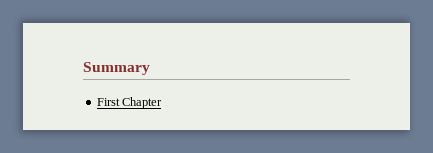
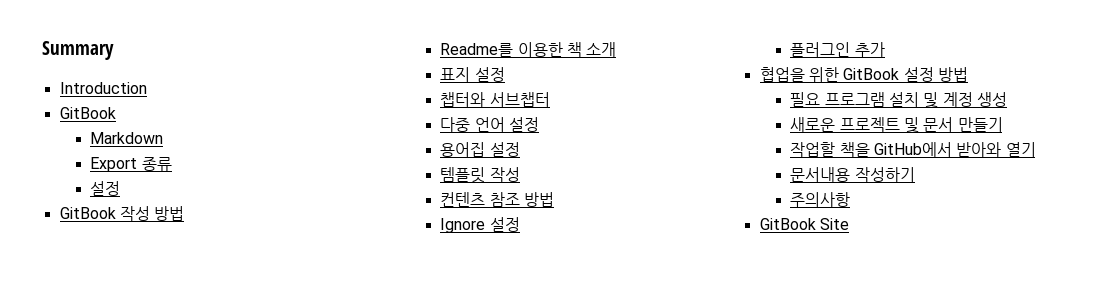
[96,97,163,109] First Chapter -> [59,82,147,94] [59,107,116,119] [90,132,164,144] [90,157,172,172] [90,181,121,196] [59,206,185,221] [440,42,617,57] [440,67,505,82] [440,92,550,107] [440,117,539,132] [440,142,520,157] [440,167,520,183] [440,192,554,207] [440,217,520,233] [790,42,885,57] [759,67,968,82] [790,92,1007,108] [790,117,1003,133] [790,142,1036,157] [790,167,915,182] [790,192,851,207] [759,218,849,230] Introduction // GitBook // Markdown // Export 종류 // 설정 // GitBook 작성 방법 // Readme를 이용한 책 소개 // 표지 설정 // 챕터와 서브챕터 // 다중 언어 설정 // 용어집 설정 // 템플릿 작성 // 컨텐츠 참조 방법 // Ignore 설정 // 플러그인 추가 // 협업을 위한 GitBook 설정 방법 // 필요 프로그램 설치 및 계정 생성 // 새로운 프로젝트 및 문서 만들기 // 작업할 책을 GitHub에서 받아와 열기 // 문서내용 작성하기 // 주의사항 // GitBook Site

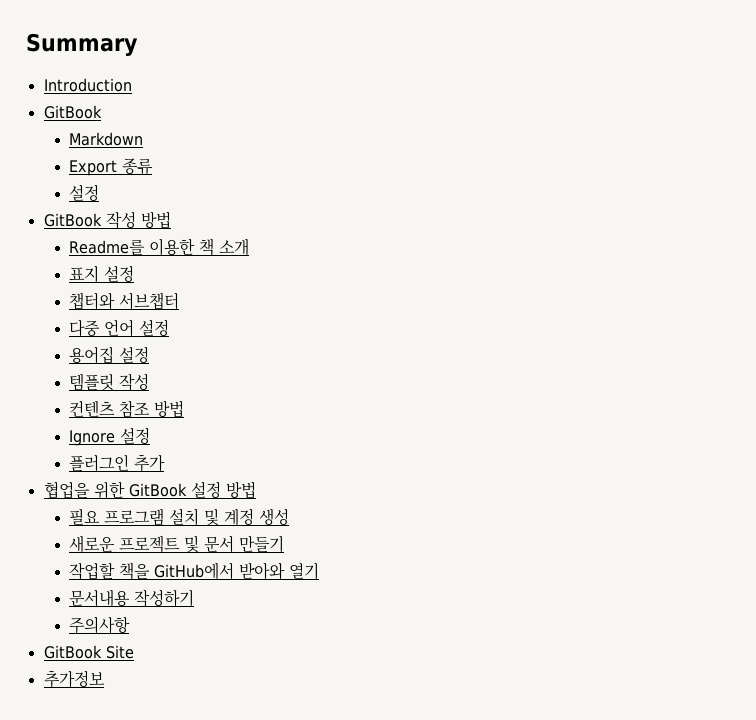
(849, 224) none -> [43,670,105,688] // 추가정보

